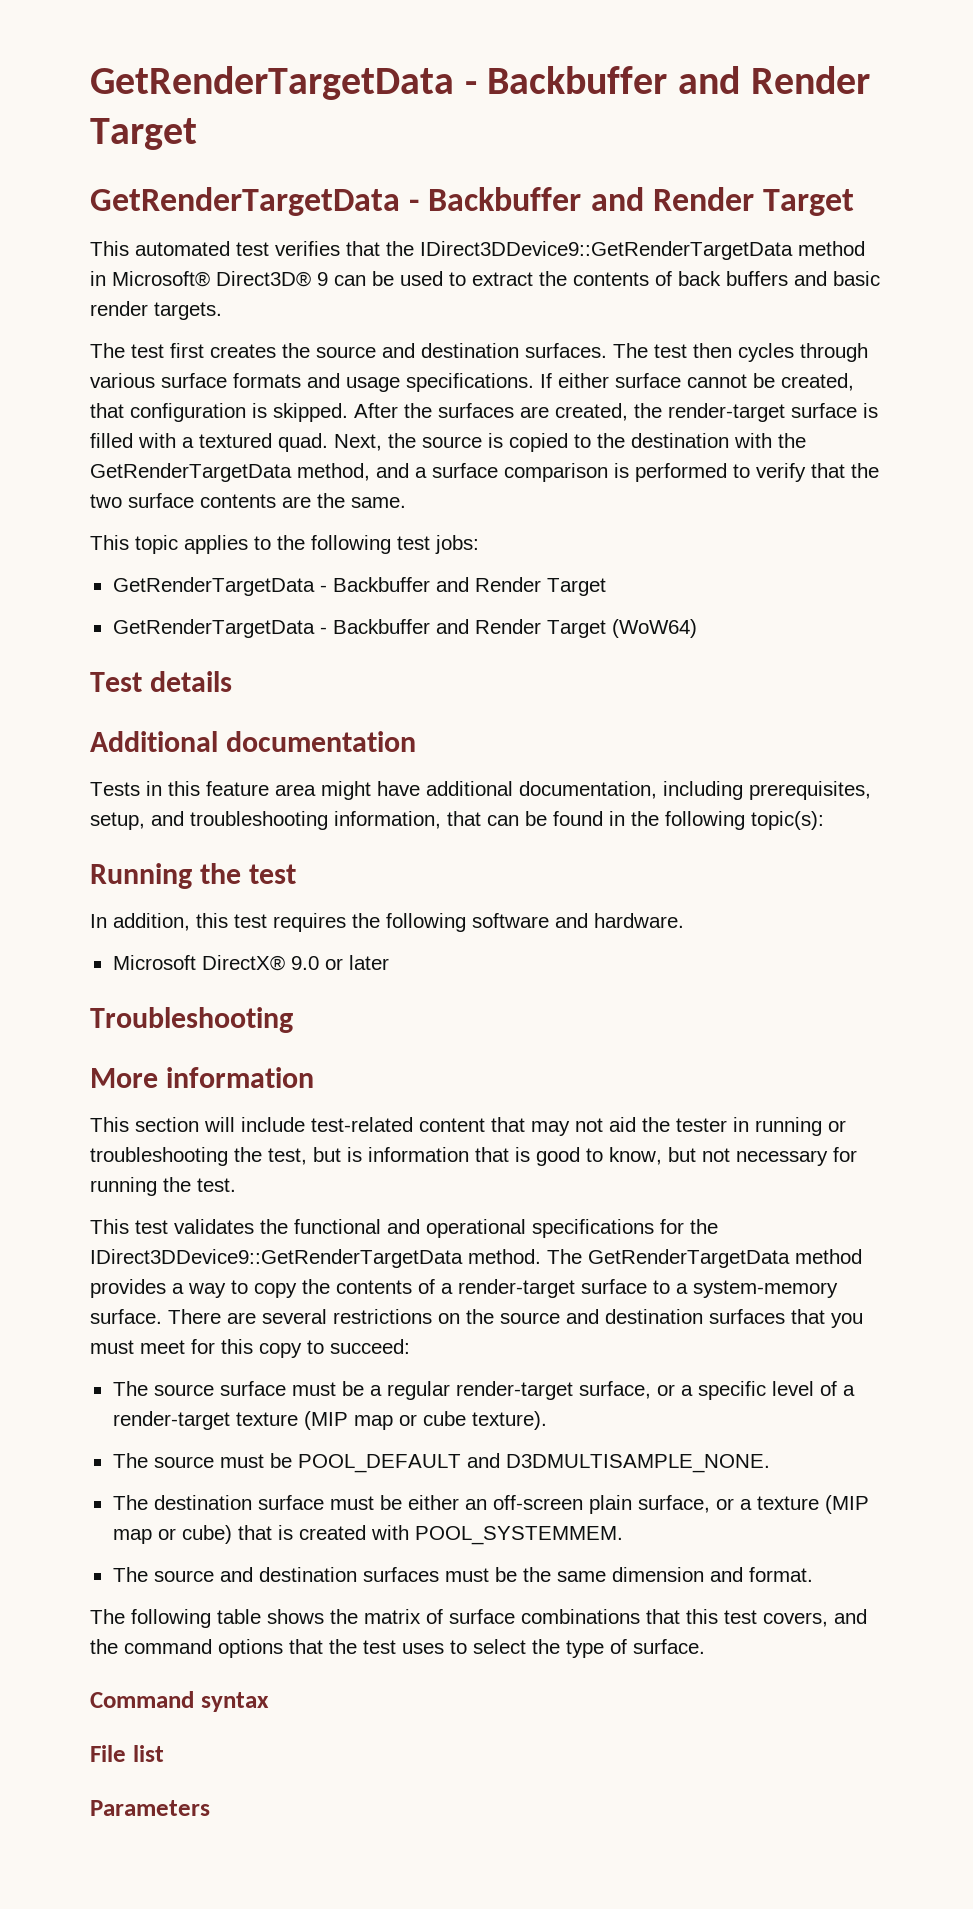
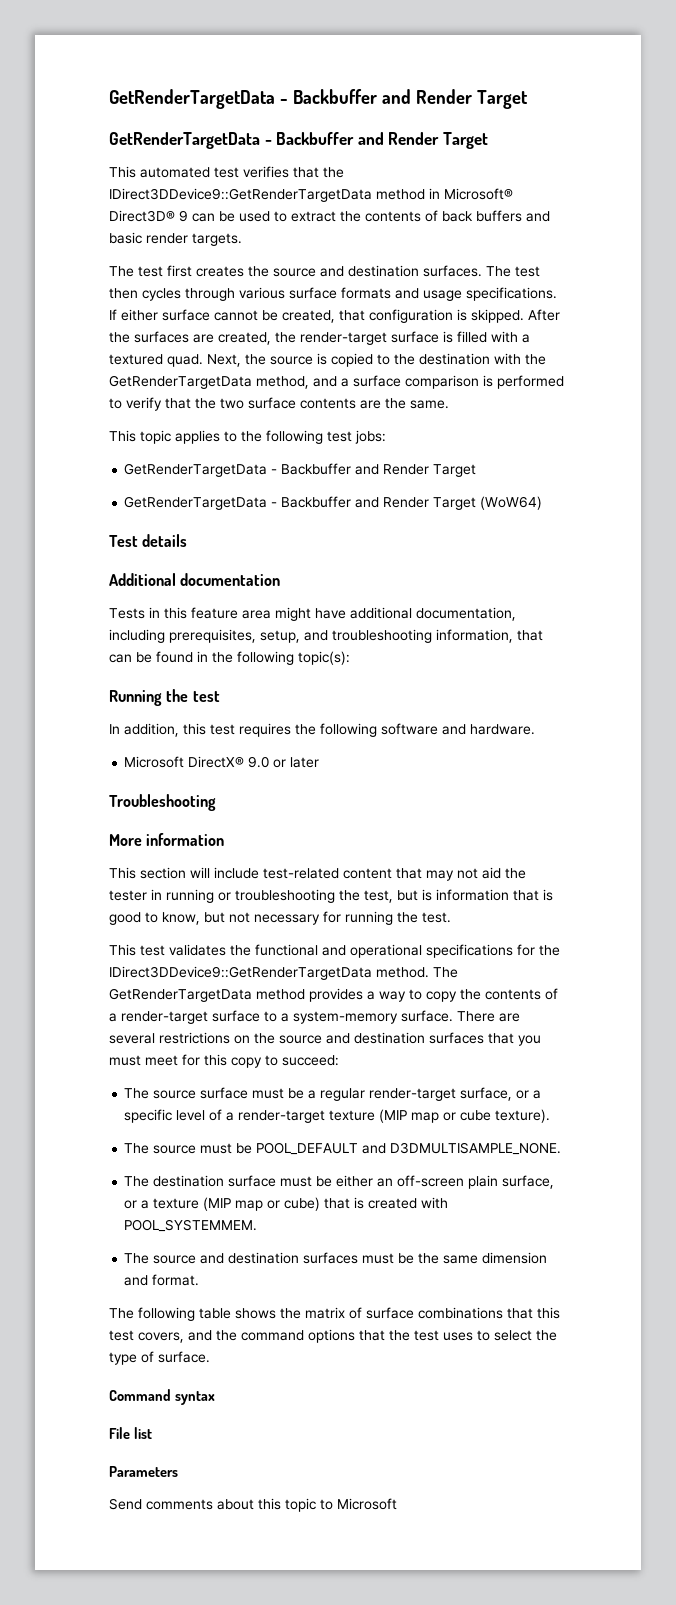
(210, 1808) none -> [109,1498,397,1512] // Send comments about this topic to Microsoft

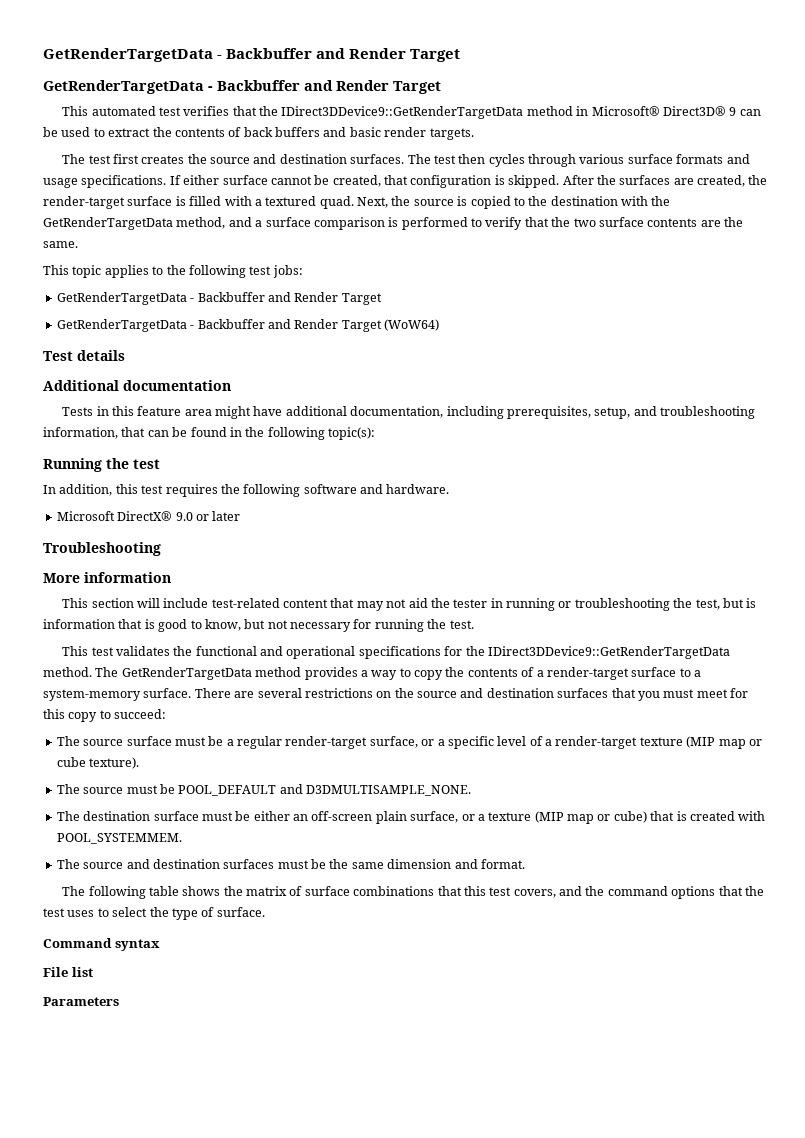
[109,1498,397,1512] // Send comments about this topic to Microsoft -> (119, 1001) none

